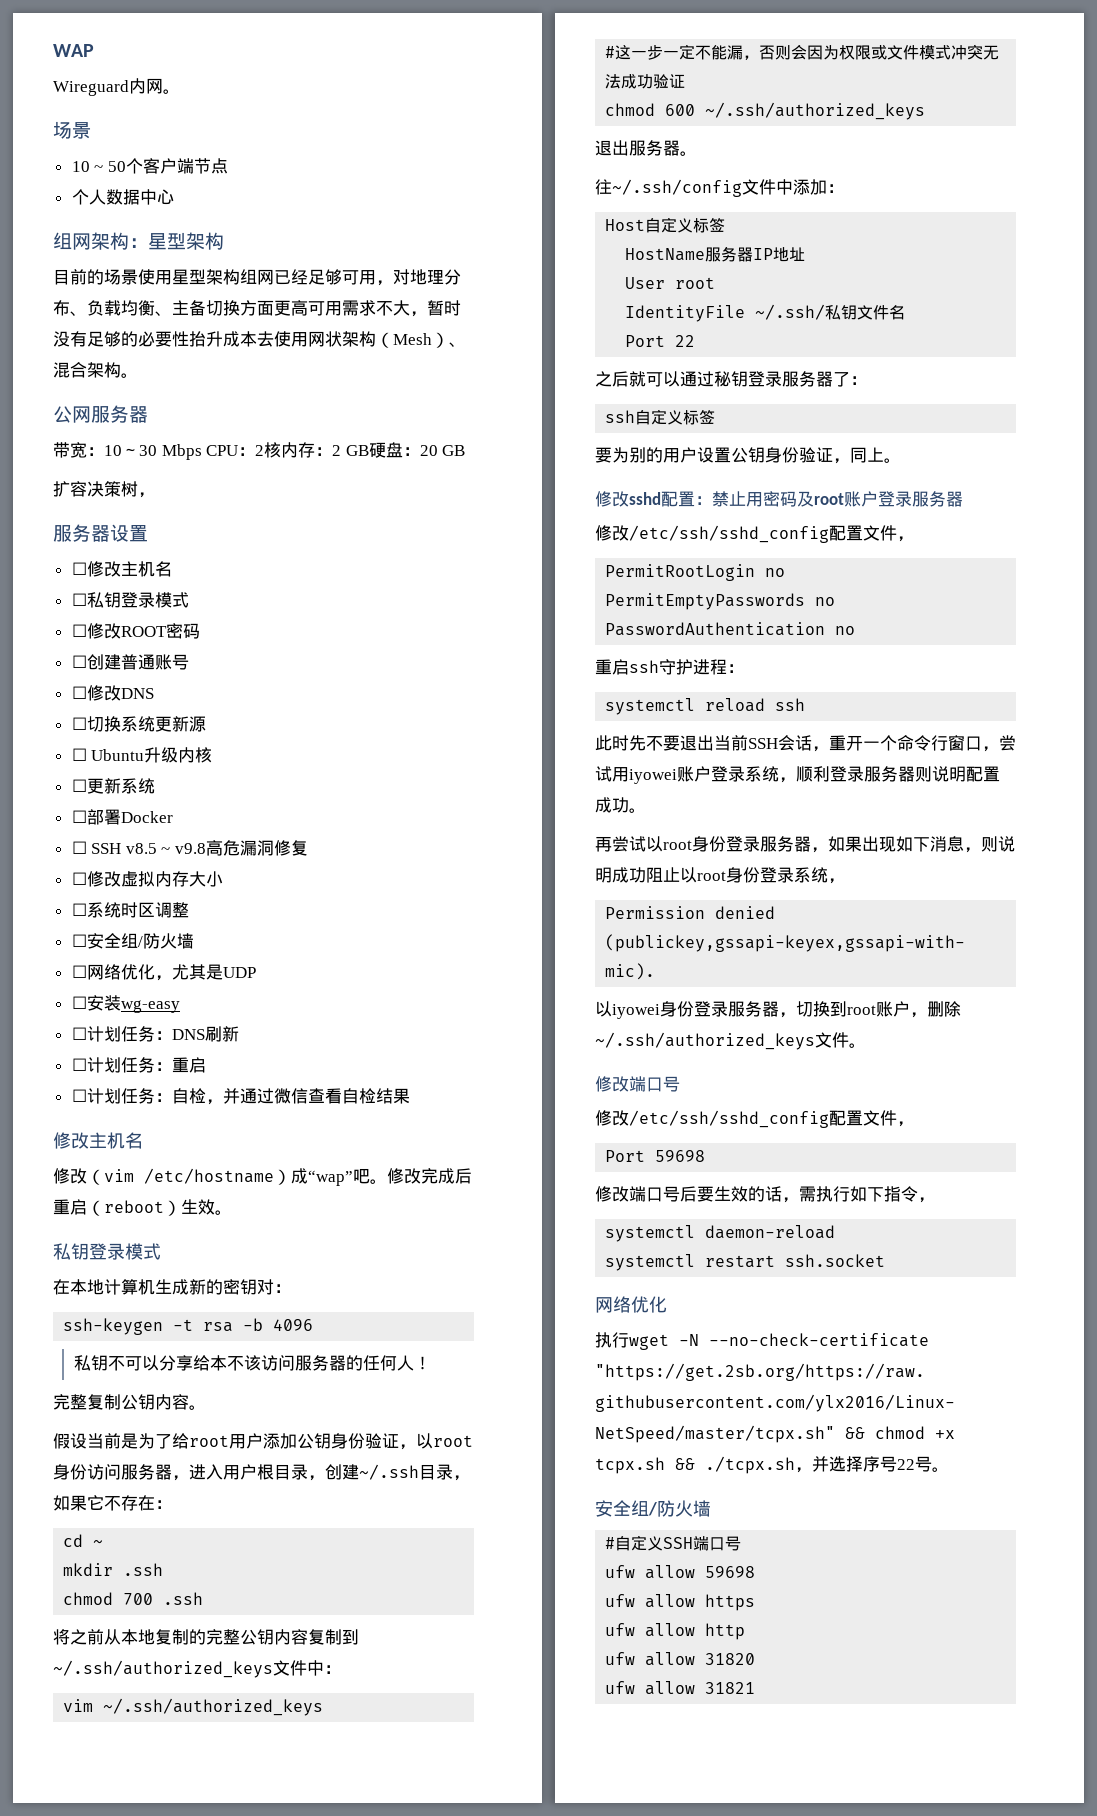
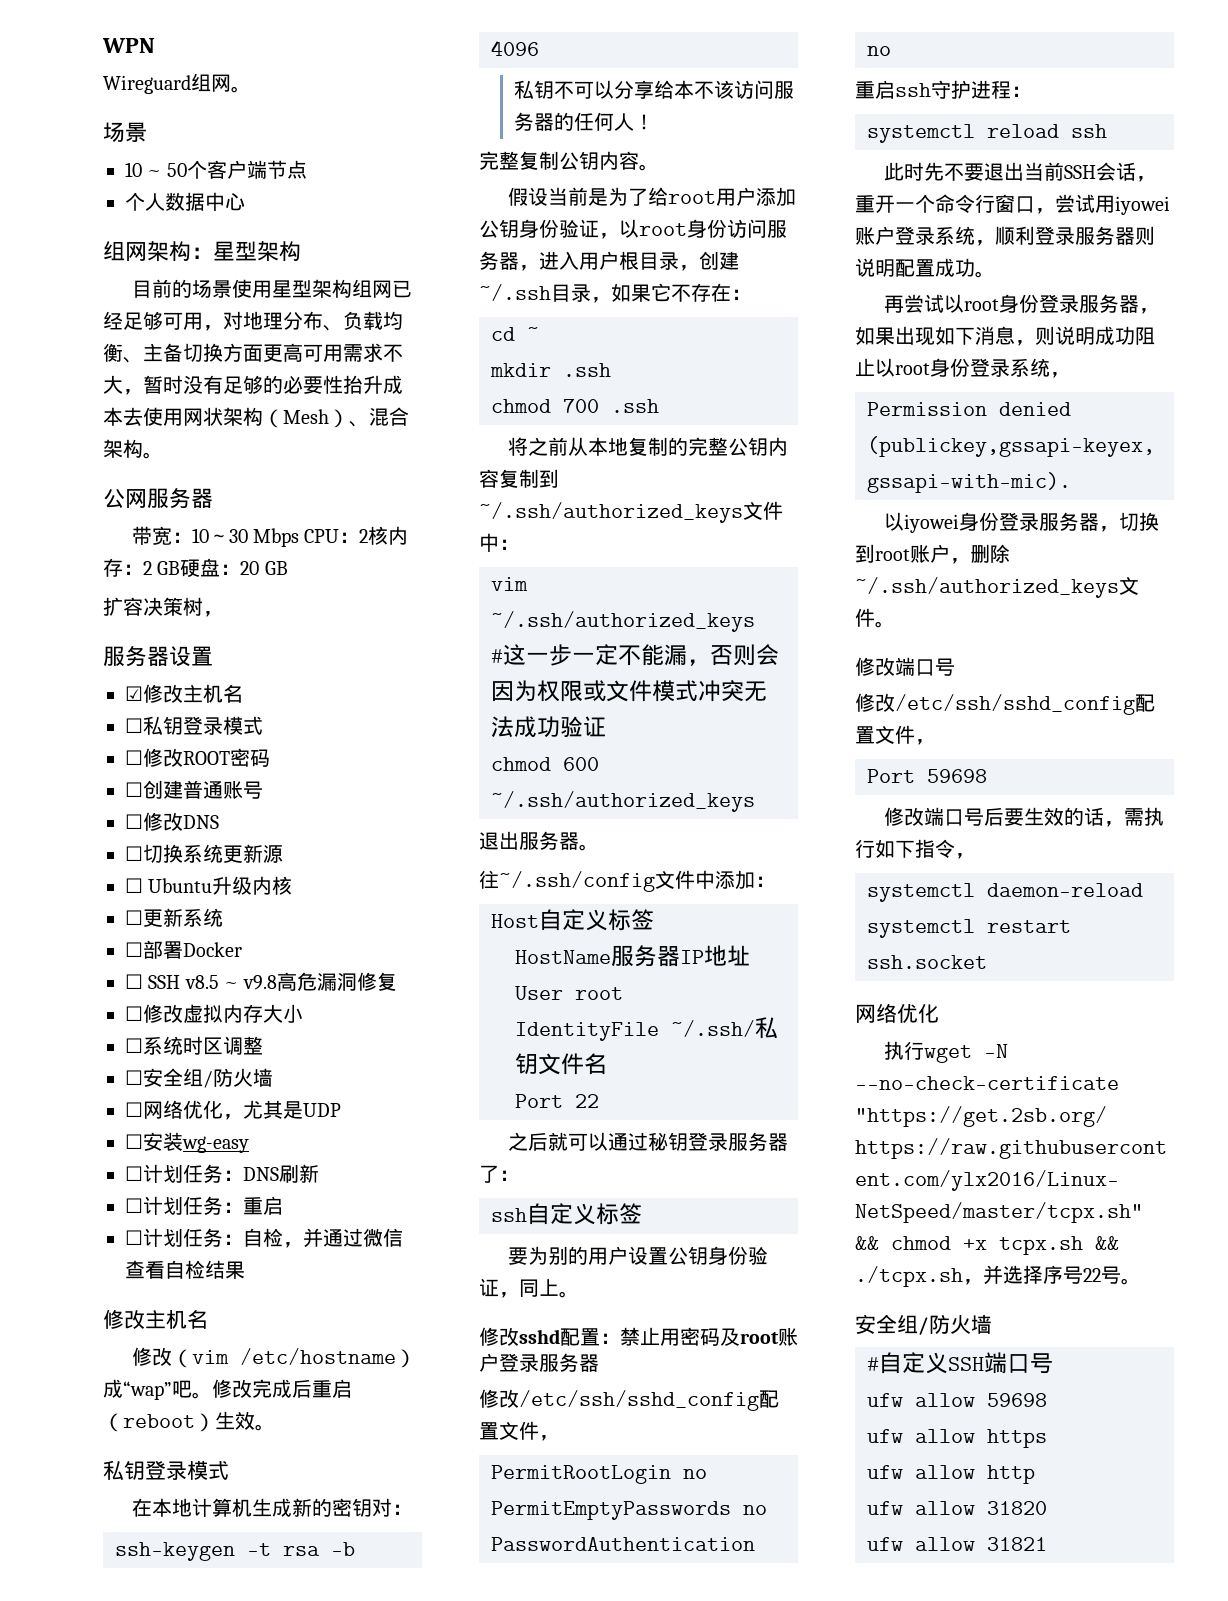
[53,44,94,57] WAP -> [102,38,155,53] WPN
[129,78,146,94] 内 -> [191,73,211,92] 组
[71,562,87,575] ☐ -> [125,686,143,701] ☑

